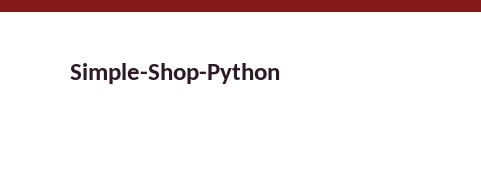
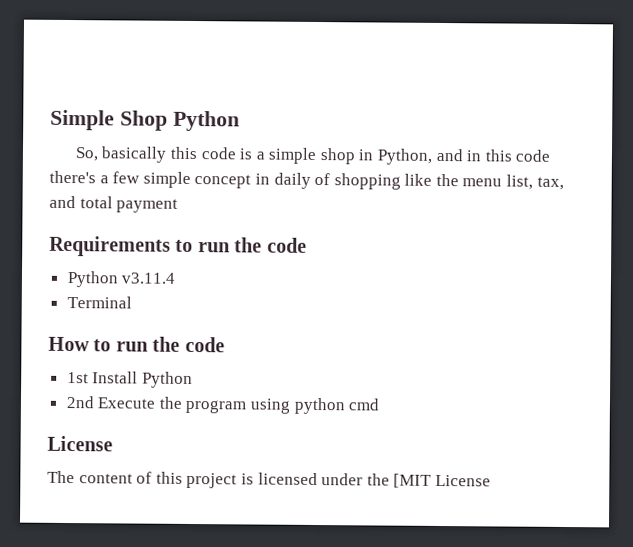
[70,63,280,84] Simple-Shop-Python -> [50,109,240,132] [74,146,552,165] [49,170,564,190] [49,195,179,213] [49,235,307,257] [66,270,177,288] [66,295,132,309] [48,336,225,353] [66,371,193,389] [65,395,380,415] [47,435,113,452] [47,470,491,489] Simple Shop Python // So, basically this code is a simple shop in Python, and in this code there's a few simple concept in daily of shopping like the menu list, tax, and total payment // Requirements to run the code // Python v3.11.4 // Terminal // How to run the code // 1st Install Python // 2nd Execute the program using python cmd // License // The content of this project is licensed under the [MIT License

